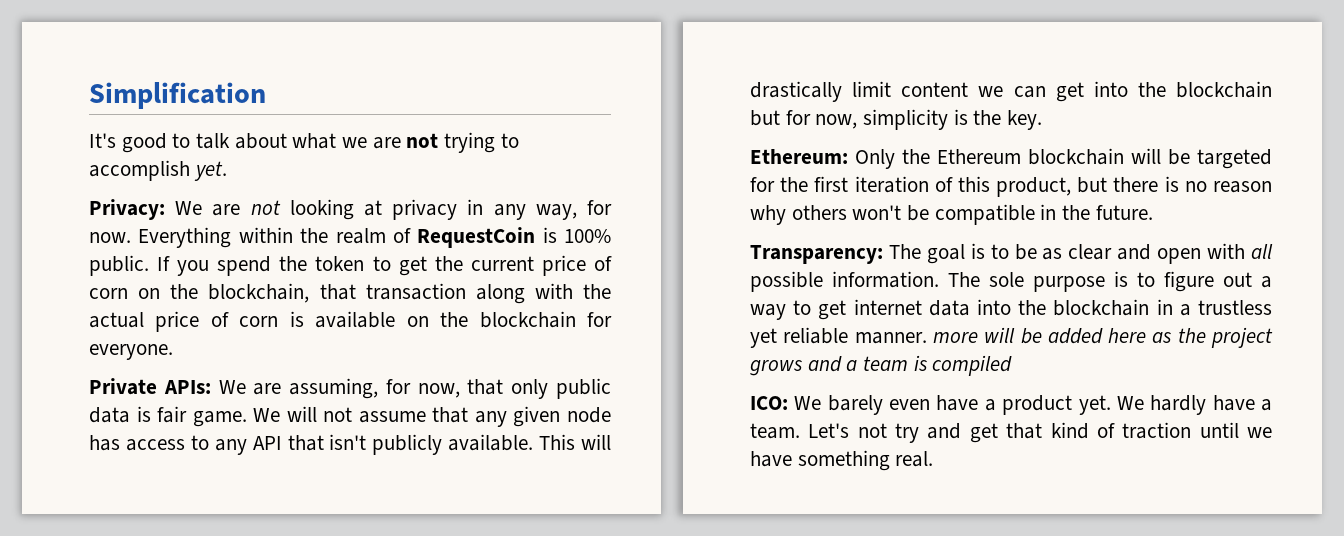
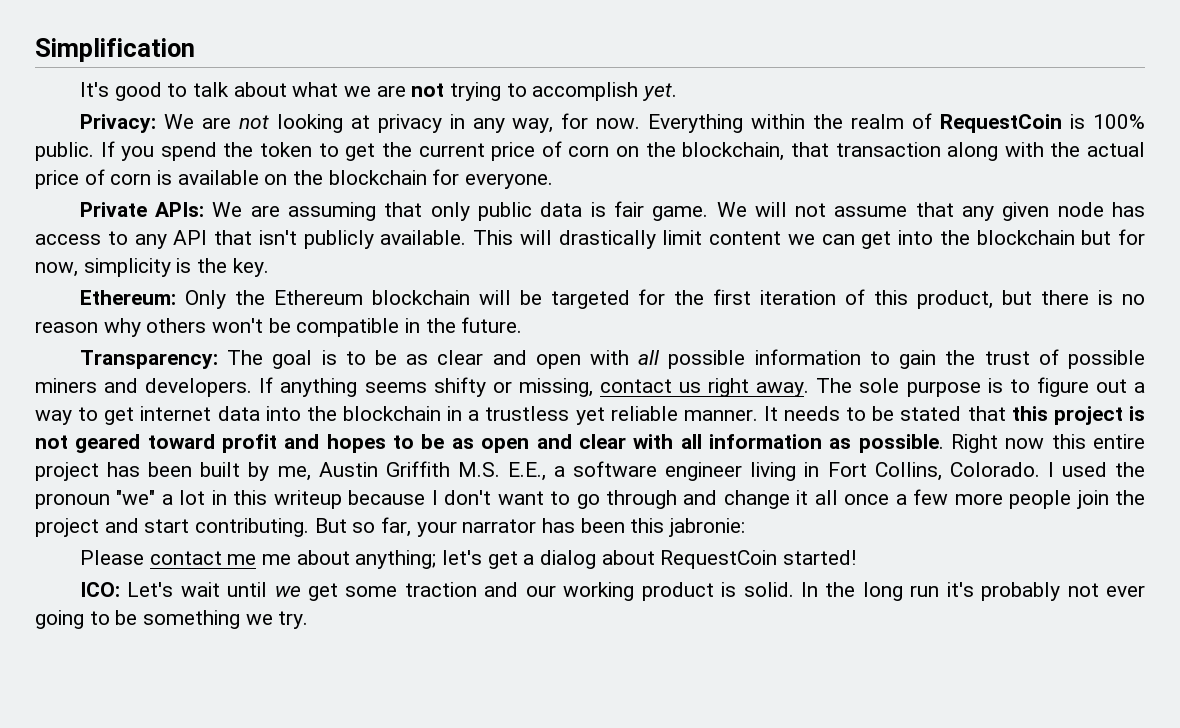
[289,378,460,399] assuming, for now, -> [288,202,377,221] assuming
[832,271,939,288] information. -> [754,349,1146,369] [35,377,810,397] information to gain the trust of possible miners and developers. If anything seems shifty or missing, contact us right away.
[932,327,1273,348] [750,355,1013,376] [750,395,1272,415] [750,422,1272,443] [750,450,934,471] more will be added here as the project grows and a team is compiled // ICO: We barely even have a product yet. We hardly have a team. Let's not try and get that kind of traction until we have something real. -> [763,406,1145,425] [35,434,1146,453] [35,461,1146,481] [35,489,1146,509] [35,517,746,537] [79,550,856,569] [79,582,1145,601] [35,610,309,629] It needs to be stated that this project is not geared toward profit and hopes to be as open and clear with all information as possible. Right now this entire project has been built by me, Austin Griffith M.S. E.E., a software engineer living in Fort Collins, Colorado. I used the pronoun "we" a lot in this writeup because I don't want to go through and change it all once a few more people join the project and start contributing. But so far, your narrator has been this jabronie: // Please contact me me about anything; let's get a dialog about RequestCoin started! // ICO: Let's wait until we get some traction and our working product is solid. In the long run it's probably not ever going to be something we try.

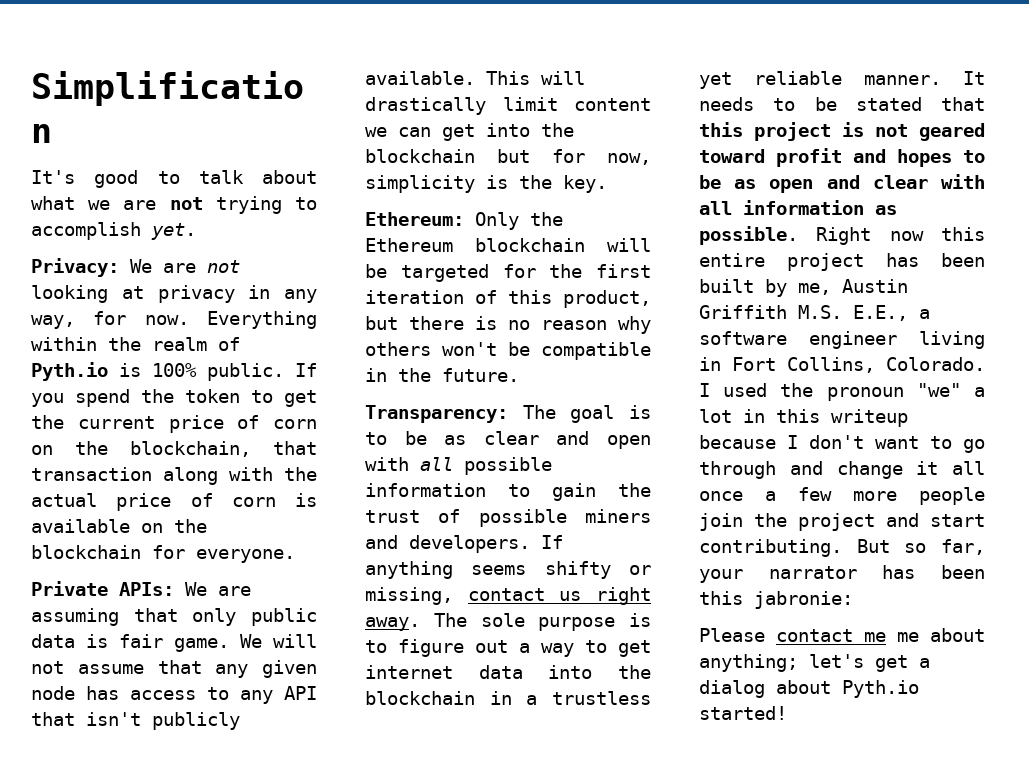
[940,114,1063,133] RequestCoin -> [31,362,108,381] Pyth.io
[660,550,778,569] RequestCoin -> [842,680,919,698] Pyth.io
[79,582,1145,601] [35,610,309,629] // ICO: Let's wait until we get some traction and our working product is solid. In the long run it's probably not ever going to be something we try. -> (787, 713) none

